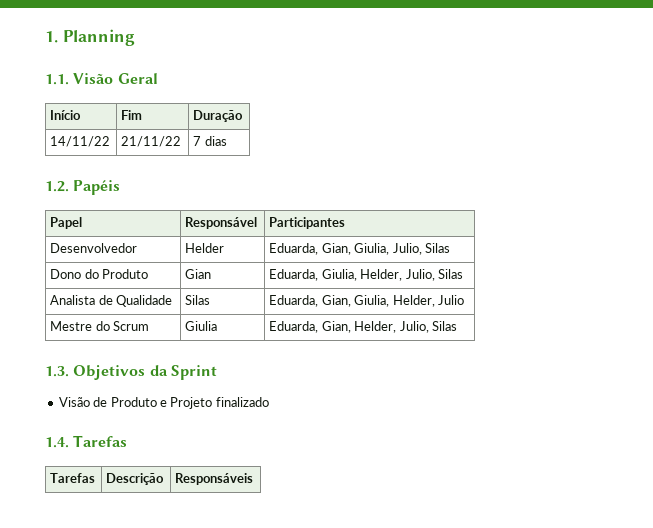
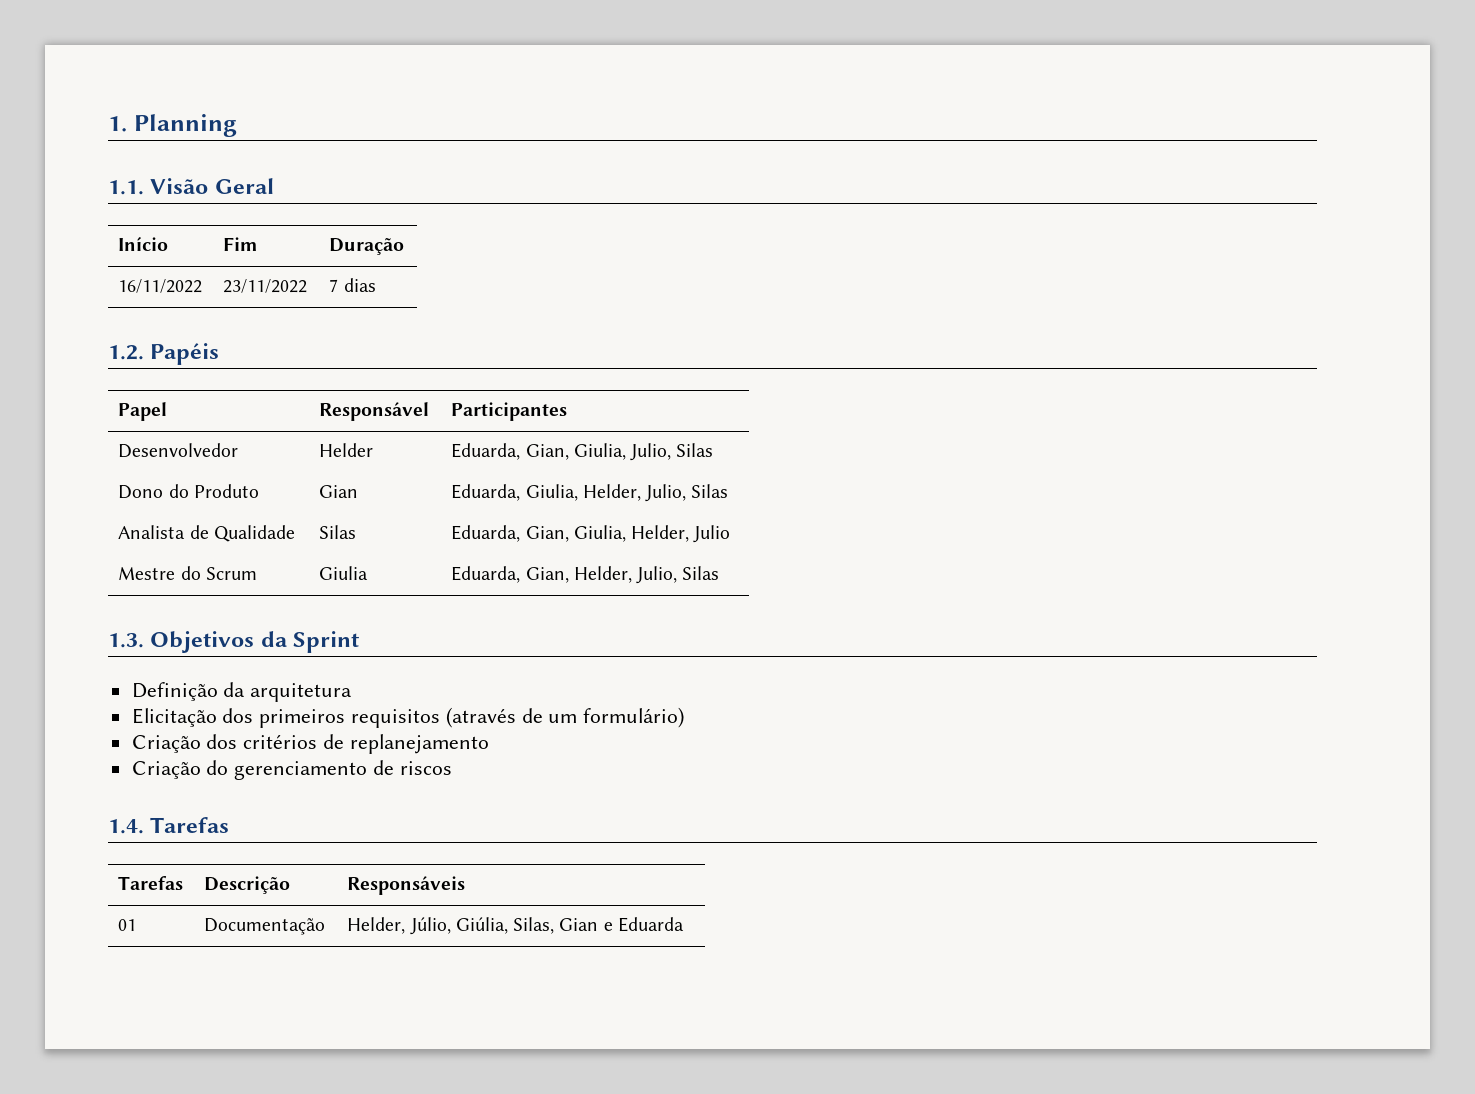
[50,136,111,147] [121,136,182,147] 14/11/22 | 21/11/22 -> [118,279,203,293] [223,279,308,293] 16/11/2022 | 23/11/2022
[58,397,269,409] Visão de Produto e Projeto finalizado -> [131,682,353,702] [131,707,685,728] [131,734,489,754] [131,760,452,780] Definição da arquitetura // Elicitação dos primeiros requisitos (através de um formulário) // Criação dos critérios de replanejamento // Criação do gerenciamento de riscos
(254, 479) none -> [118,919,137,931] [204,918,326,935] [347,917,684,935] // 01 | Documentação | Helder, Júlio, Giúlia, Silas, Gian e Eduarda

